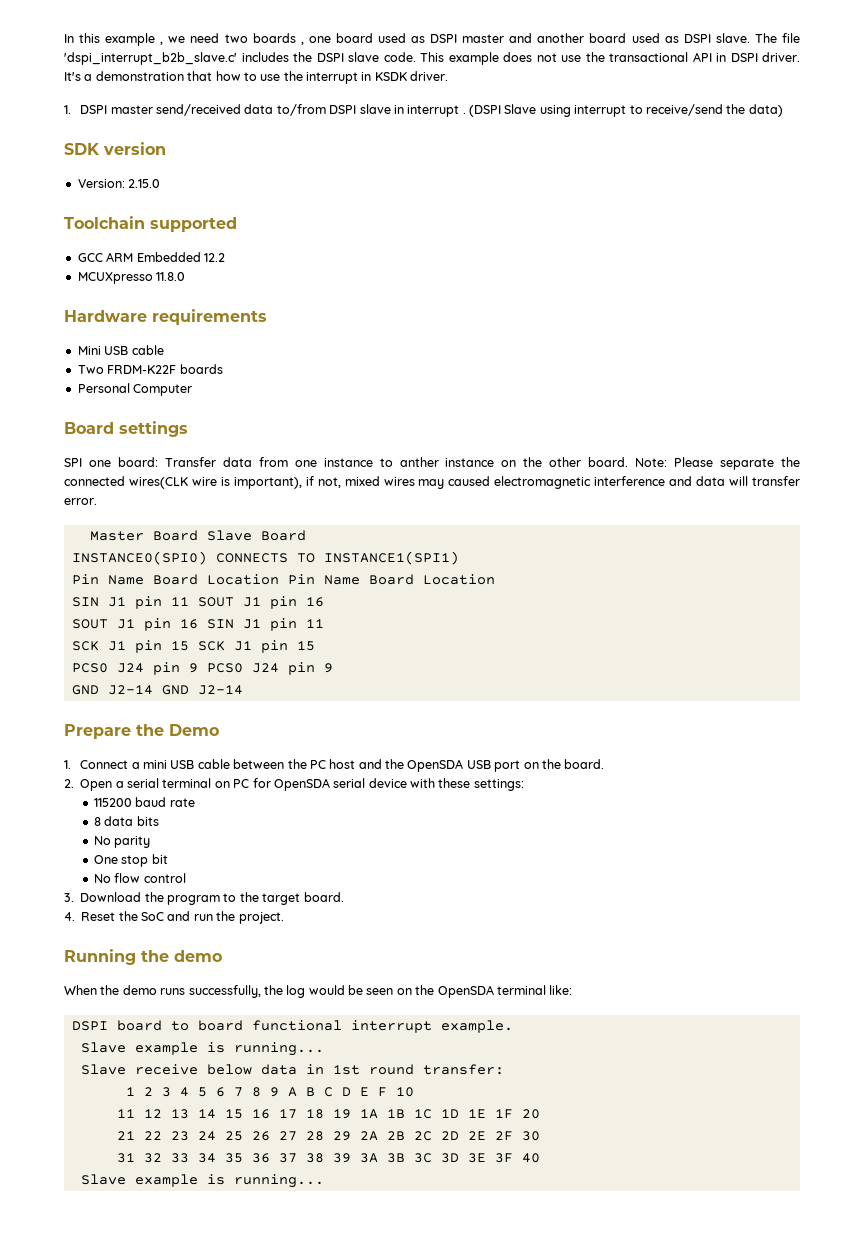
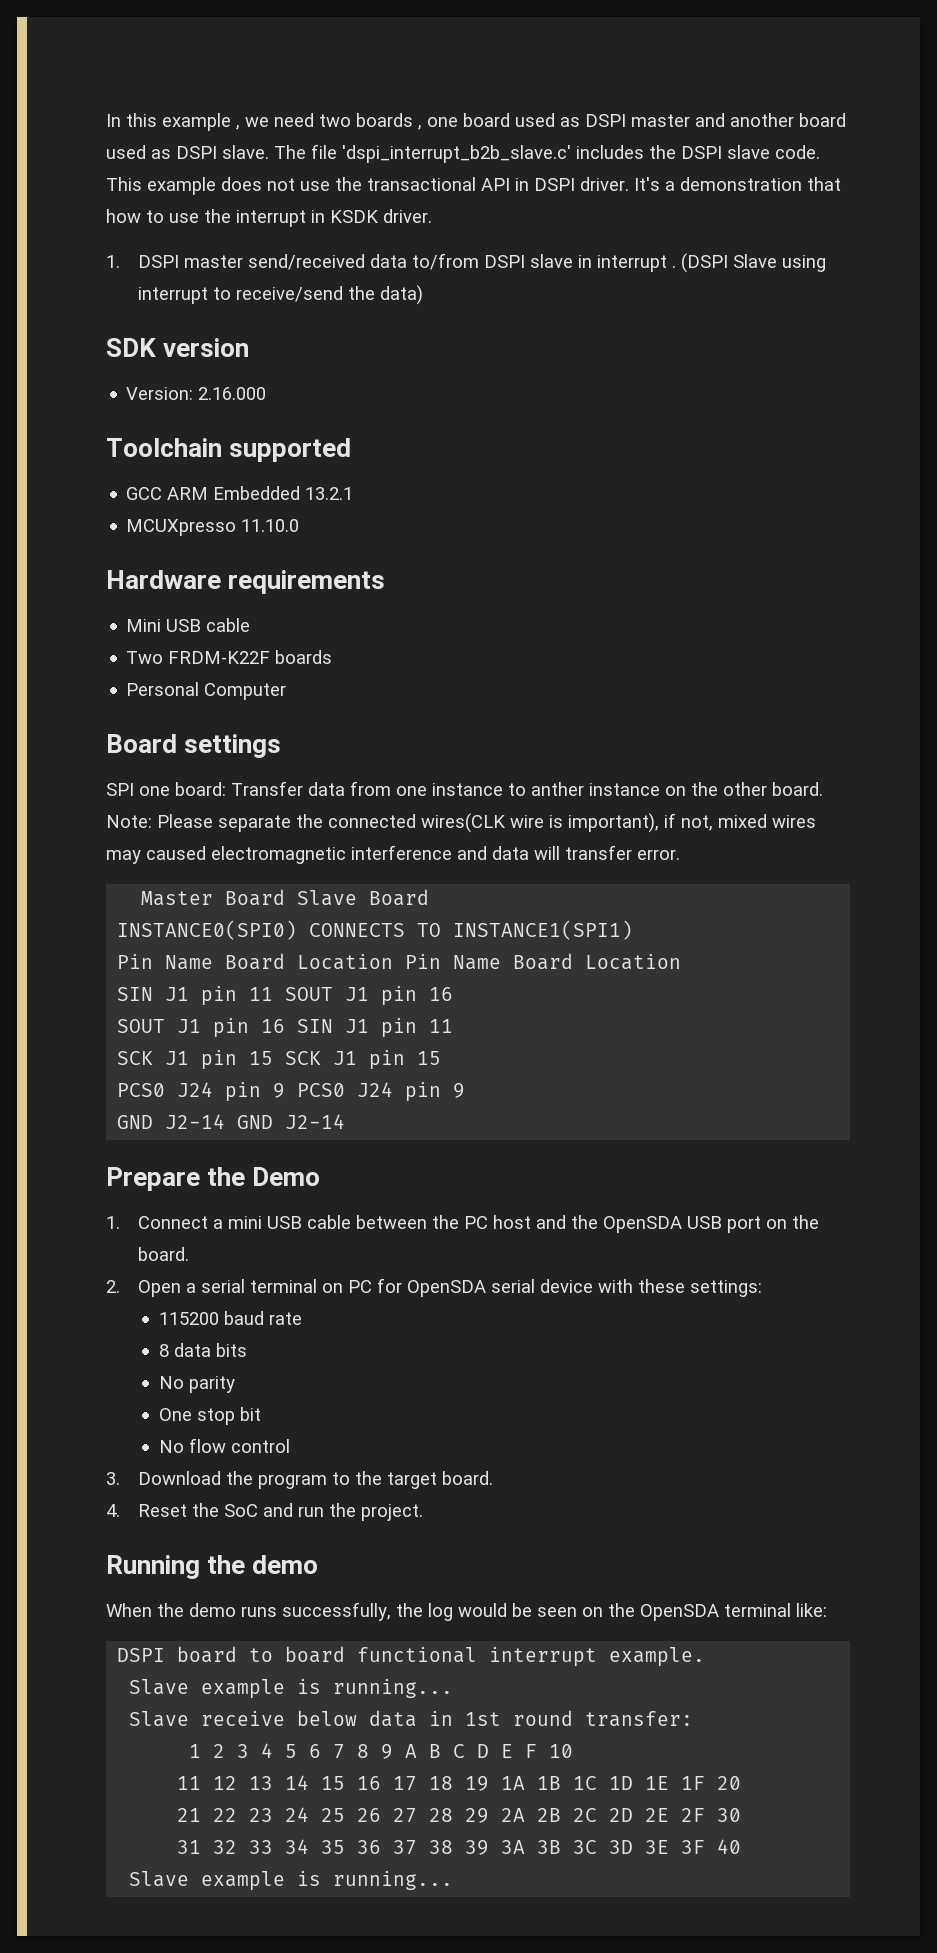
[128,179,161,188] 2.15.0 -> [198,387,267,400] 2.16.000
[203,253,225,262] 12.2 -> [305,487,354,500] 13.2.1
[156,272,186,281] 11.8.0 -> [241,519,300,532] 11.10.0

